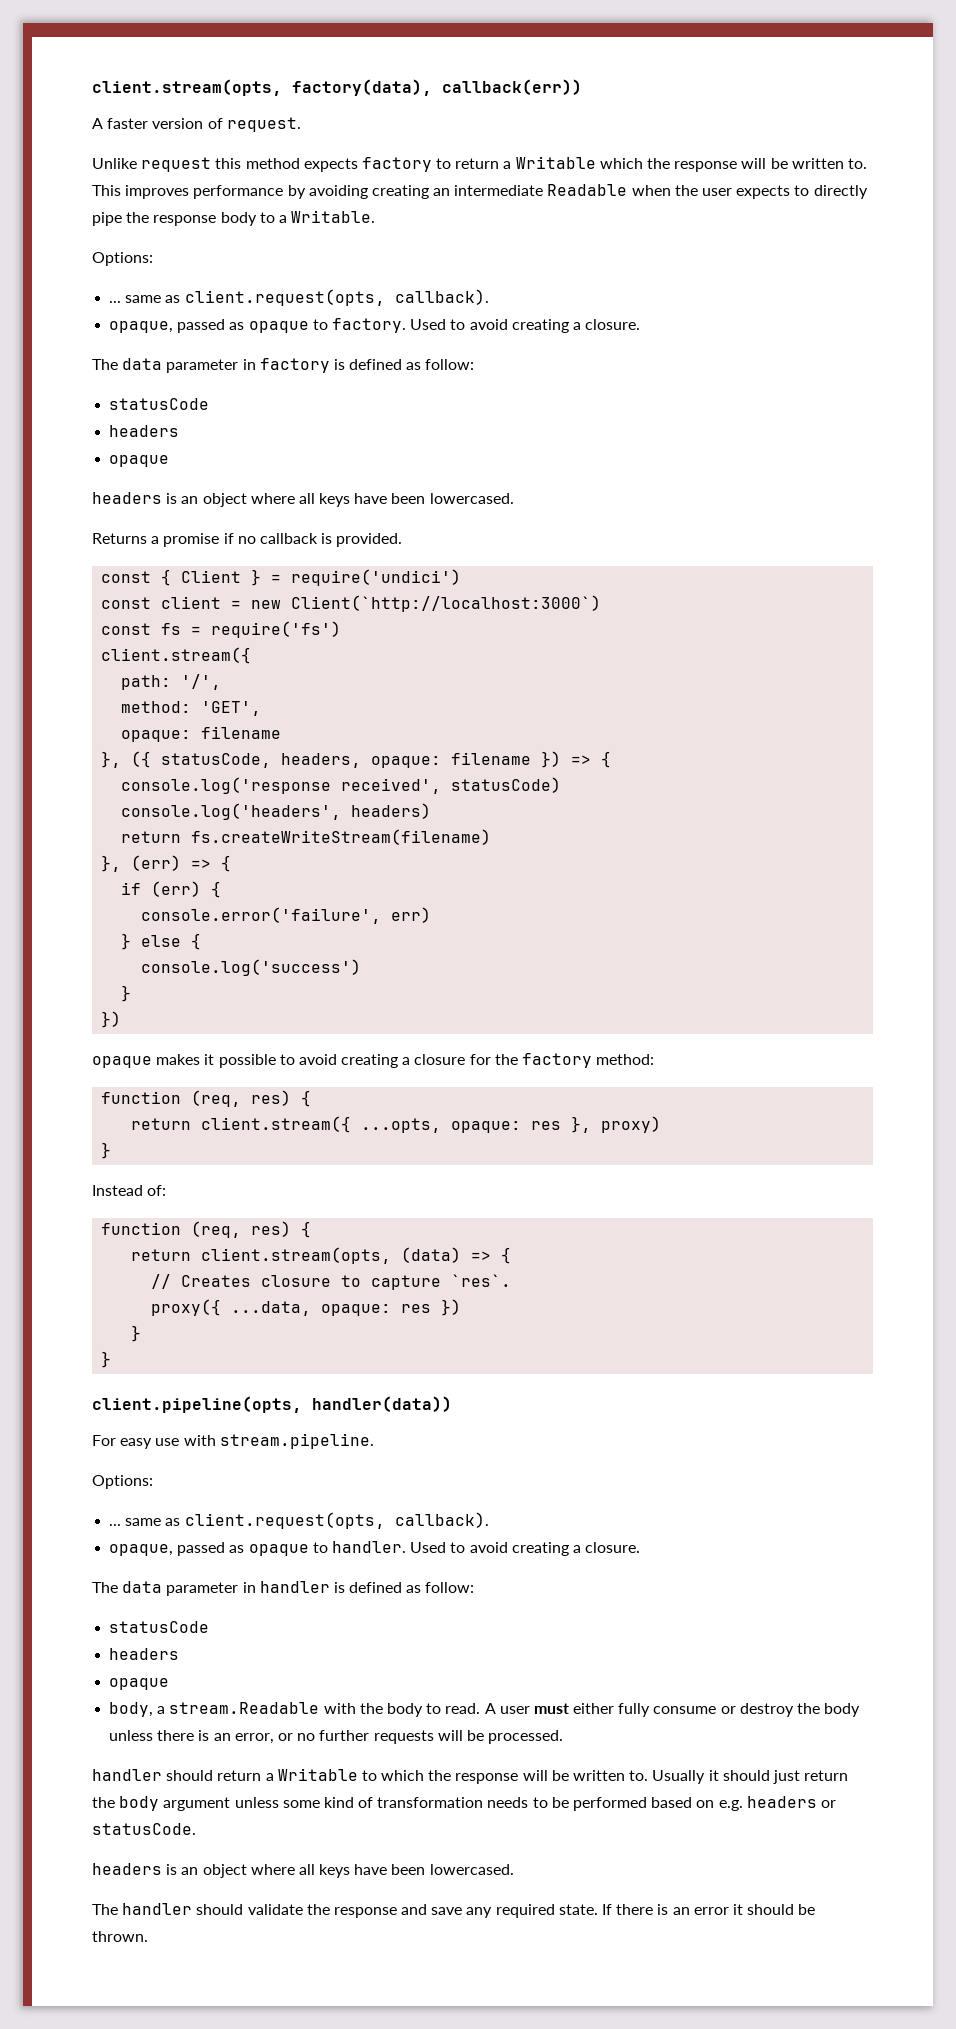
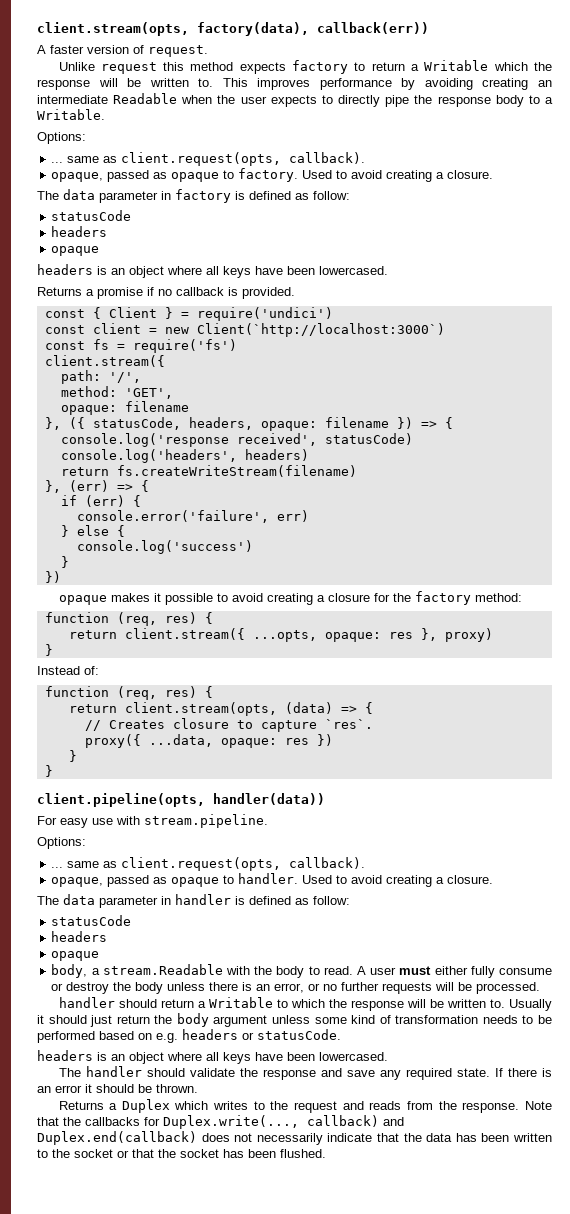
(148, 1936) none -> [58,1099,552,1113] [37,1115,404,1129] [37,1131,553,1145] [37,1149,326,1158] // Returns a Duplex which writes to the request and reads from the response. Note that the callbacks for Duplex.write(..., callback) and Duplex.end(callback) does not necessarily indicate that the data has been written to the socket or that the socket has been flushed.

